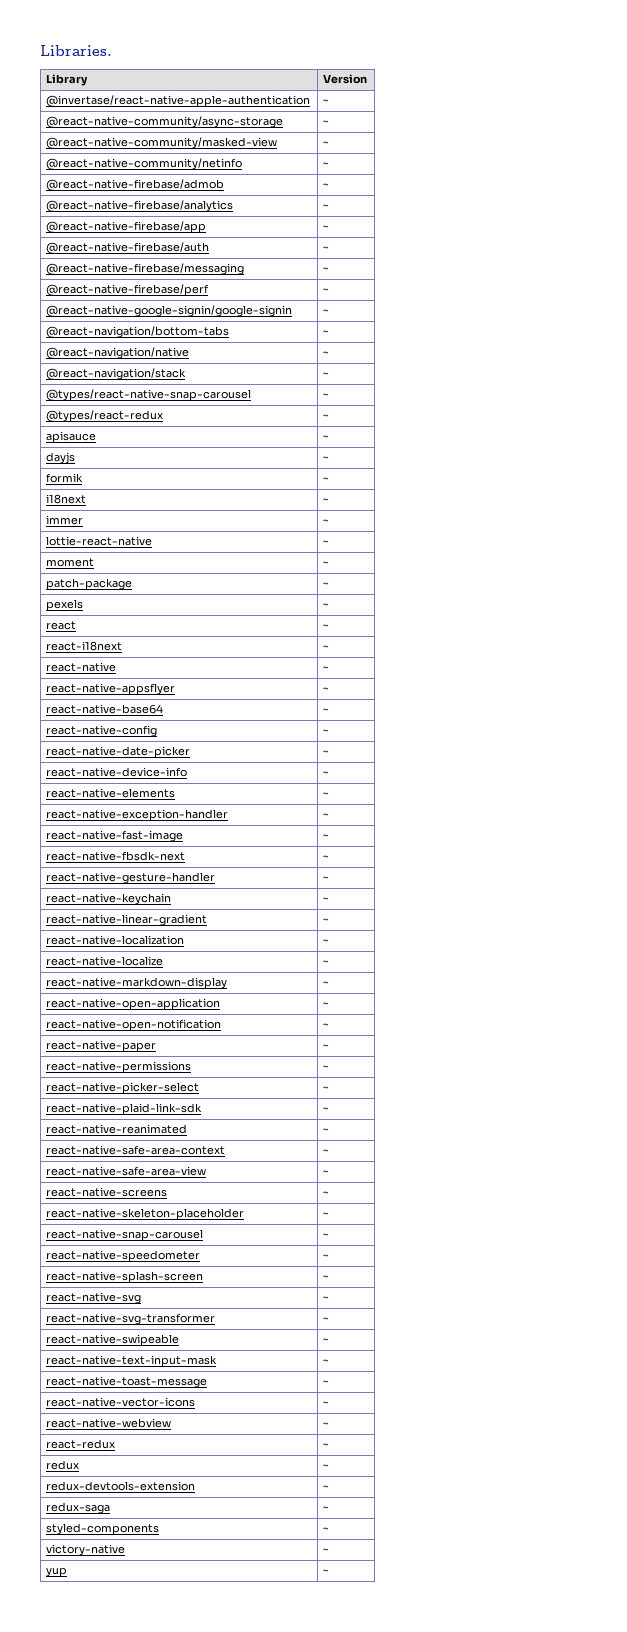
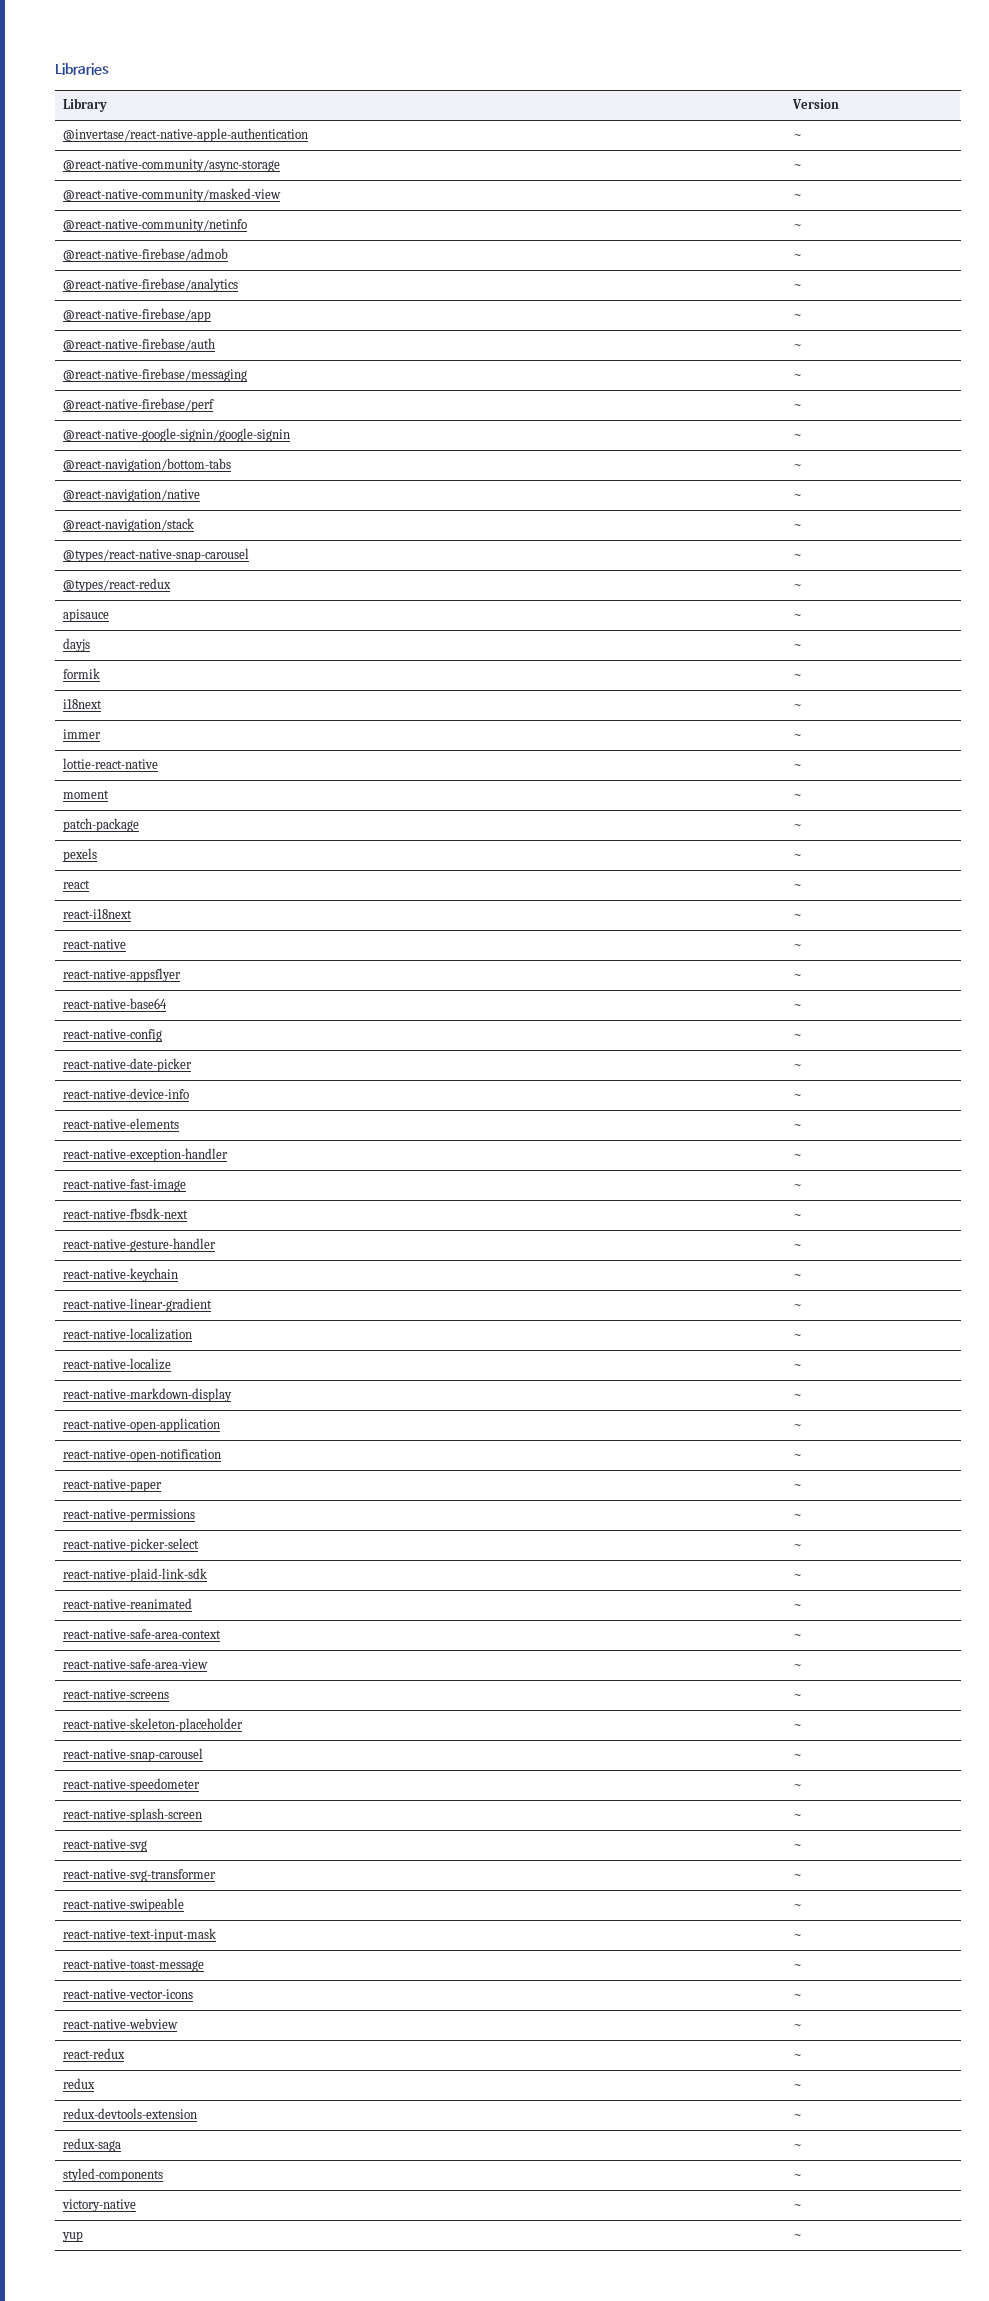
[40,45,112,56] Libraries. -> [55,63,109,75] Libraries

